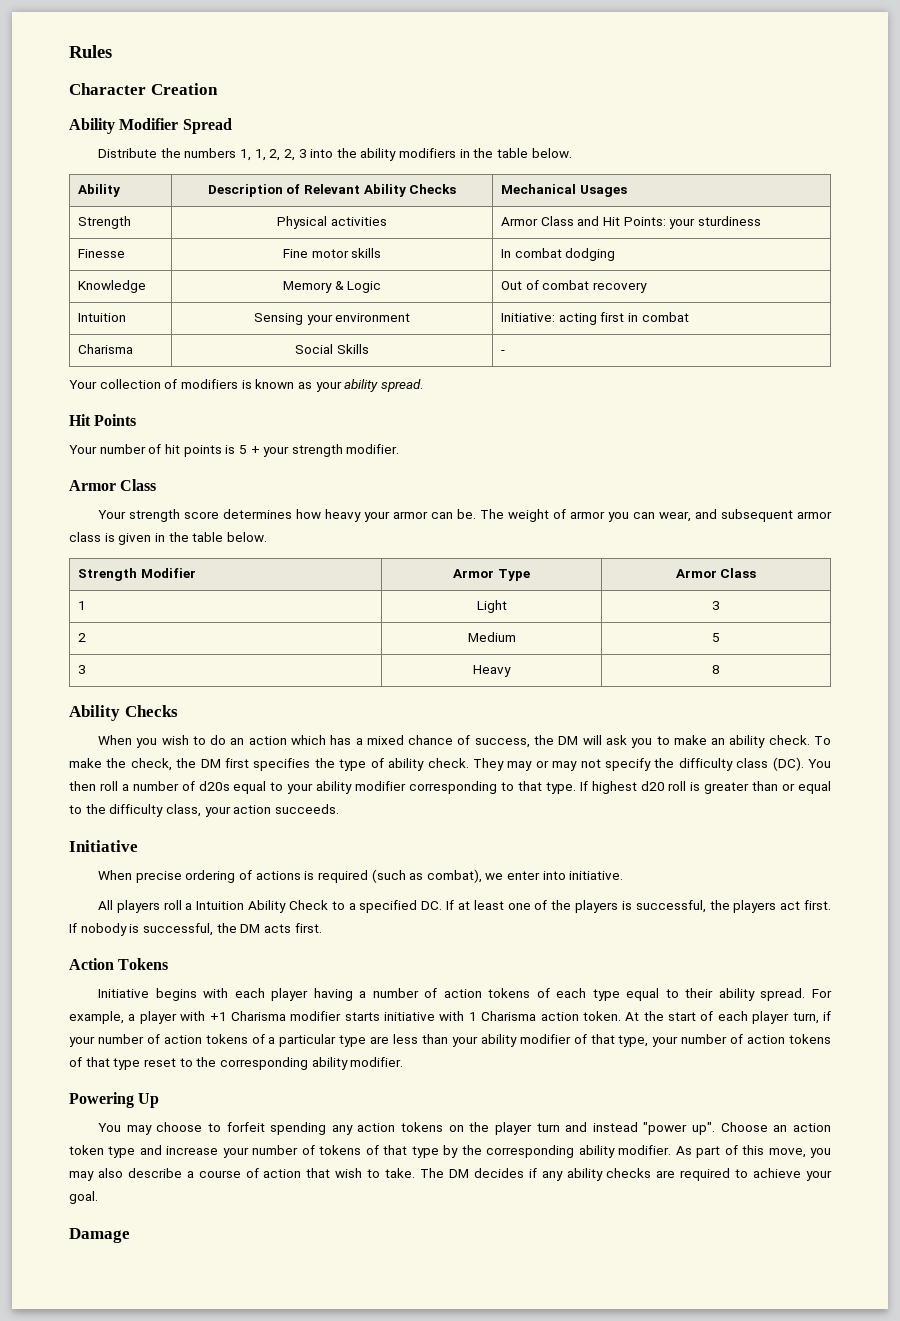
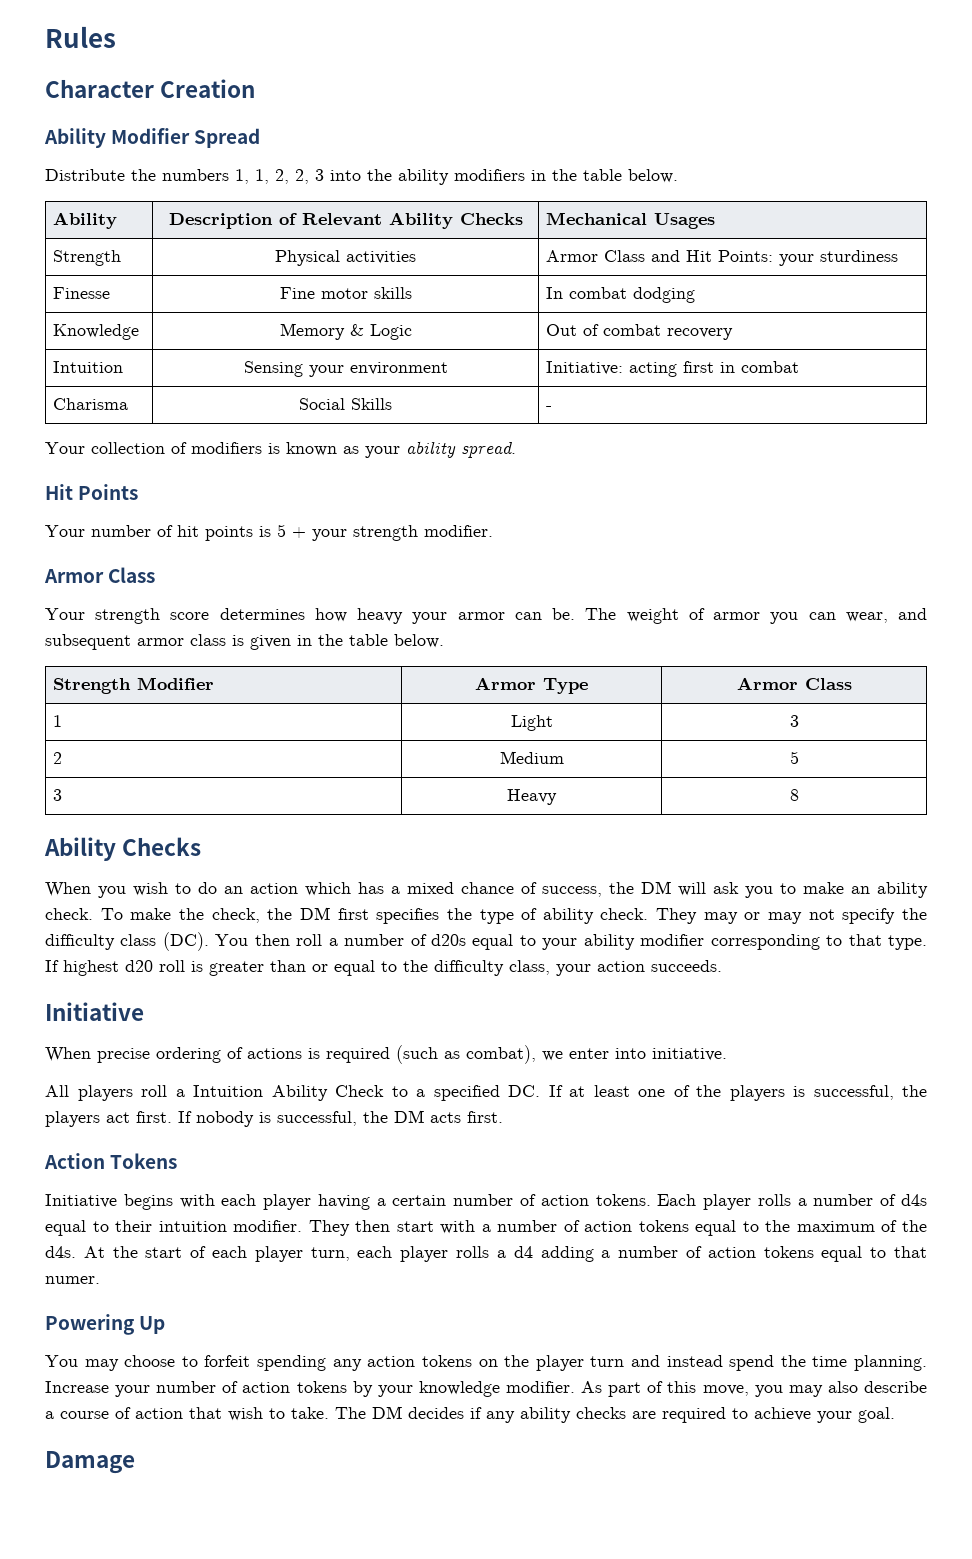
[372,988,833,1001] [69,1011,621,1024] number of action tokens of each type equal to their ability spread. For example, a player with +1 Charisma modifier starts initiative with 1 Charisma action token. -> [392,1194,928,1210] [45,1220,927,1236] [45,1246,76,1258] certain number of action tokens. Each player rolls a number of d4s equal to their intuition modifier. They then start with a number of action tokens equal to the maximum of the d4s.
[823,1011,831,1021] [69,1034,831,1047] [69,1057,404,1070] if your number of action tokens of a particular type are less than your ability modifier of that type, your number of action tokens of that type reset to the corresponding ability modifier. -> [357,1246,928,1262] [45,1276,100,1284] each player rolls a d4 adding a number of action tokens equal to that numer.
[643,1122,831,1135] [69,1145,615,1158] "power up". Choose an action token type and increase your number of tokens of that type by the corresponding ability -> [729,1355,927,1371] [45,1381,500,1397] spend the time planning. Increase your number of action tokens by your knowledge

